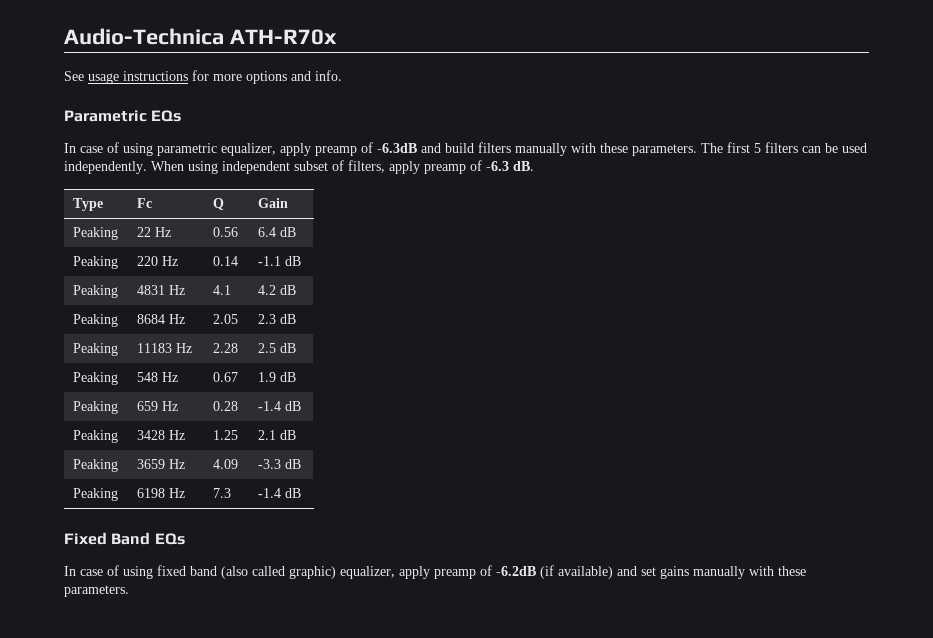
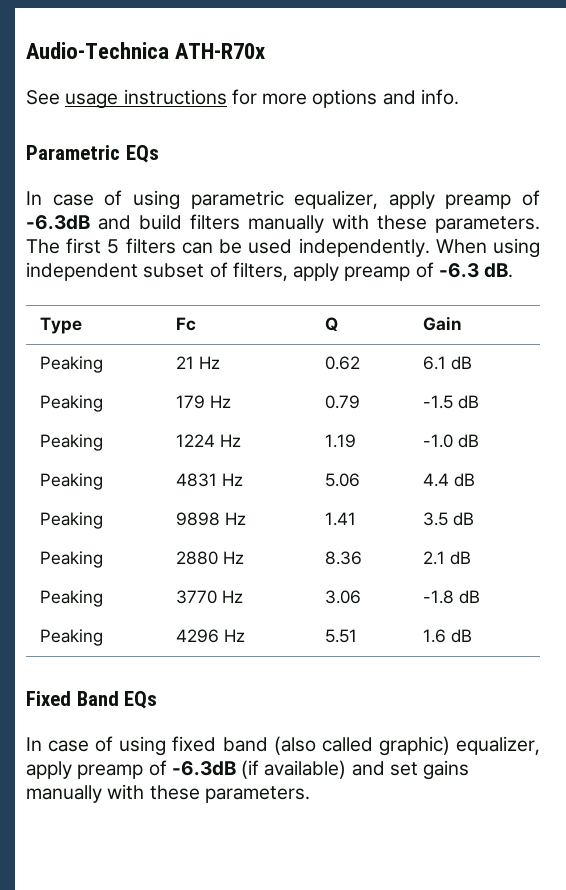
[137,227,172,237] [213,227,239,237] [258,227,297,237] [73,256,119,269] [137,256,179,266] [213,256,239,266] [258,256,282,266] 22 Hz | 0.56 | 6.4 dB // Peaking | 220 Hz | 0.14 | -1.1 -> [175,356,220,369] [324,356,360,370] [422,356,472,370] [39,395,103,412] [175,395,231,409] [324,395,360,409] [422,395,479,409] [39,434,103,451] [175,434,241,447] [324,434,356,448] [422,434,453,448] 21 Hz | 0.62 | 6.1 dB // Peaking | 179 Hz | 0.79 | -1.5 dB // Peaking | 1224 Hz | 1.19 | -1.0
[213,285,232,295] [258,285,297,295] [73,314,119,327] [137,314,186,324] [213,314,239,324] [258,314,297,324] [73,343,119,356] [137,343,193,353] [213,343,239,353] [258,343,297,353] [73,372,119,385] [137,372,179,382] [213,372,239,382] [258,372,297,382] [73,401,119,414] [137,401,179,411] [213,401,239,411] [258,401,302,411] [73,430,119,443] [137,430,186,440] [213,430,239,440] 4.1 | 4.2 dB // Peaking | 8684 Hz | 2.05 | 2.3 dB // Peaking | 11183 Hz | 2.28 | 2.5 dB // Peaking | 548 Hz | 0.67 | 1.9 dB // Peaking | 659 Hz | 0.28 | -1.4 dB // Peaking | 3428 Hz | 1.25 -> [324,473,360,487] [422,473,475,487] [39,512,103,529] [175,512,246,526] [324,512,356,526] [422,512,474,526] [39,551,103,568] [175,551,244,565] [324,551,362,565] 5.06 | 4.4 dB // Peaking | 9898 Hz | 1.41 | 3.5 dB // Peaking | 2880 Hz | 8.36
[137,459,186,469] [213,459,239,469] [258,459,302,469] [73,488,119,501] [137,488,186,498] [213,488,232,498] [258,488,282,498] 3659 Hz | 4.09 | -3.3 dB // Peaking | 6198 Hz | 7.3 | -1.4 -> [175,590,243,604] [324,590,361,604] [422,590,480,604] [39,629,103,646] [175,629,245,643] [324,629,357,643] [422,629,446,643] 3770 Hz | 3.06 | -1.8 dB // Peaking | 4296 Hz | 5.51 | 1.6
[496,566,536,576] -6.2dB -> [171,761,236,776] -6.3dB

